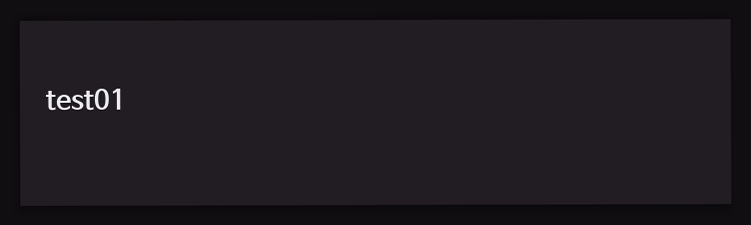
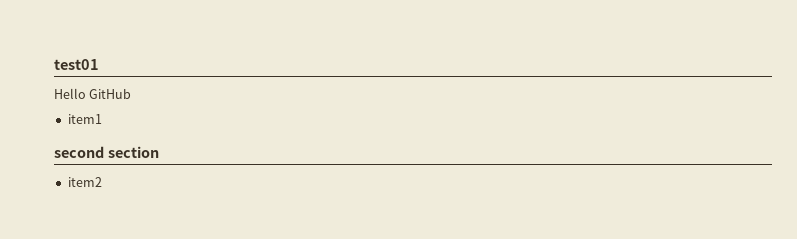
(126, 99) none -> [54,88,132,99] [67,114,102,124] [54,146,159,158] [67,177,102,187] // Hello GitHub // item1 // second section // item2

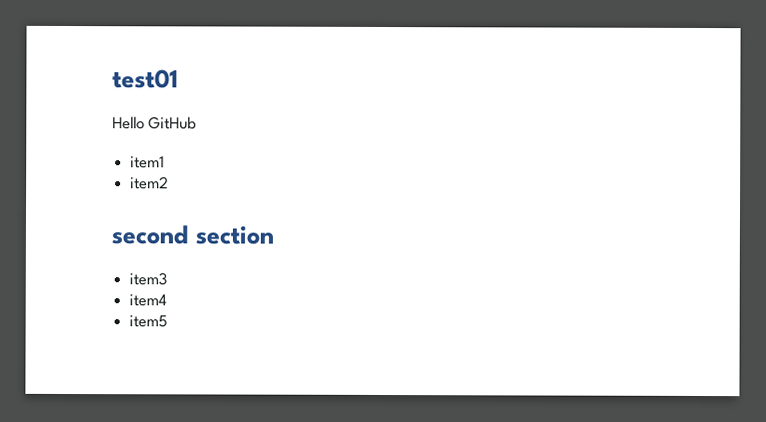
(102, 119) none -> [130,176,170,190] // item2
[67,177,102,187] item2 -> [129,272,169,286] [129,294,168,307] [129,315,169,328] item3 // item4 // item5

